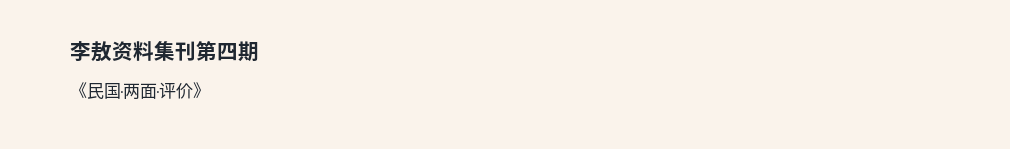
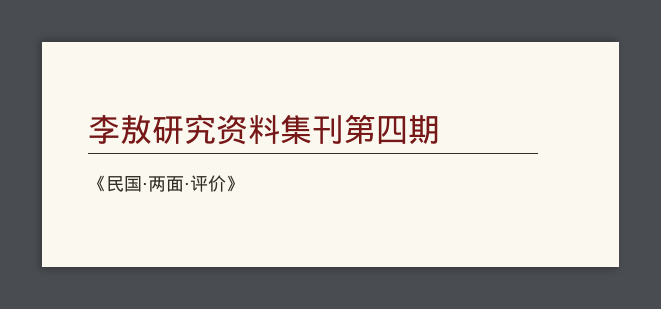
(112, 51) none -> [152,114,216,144] 研究

